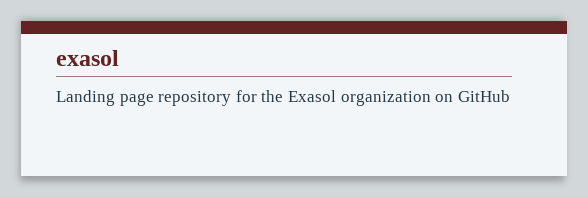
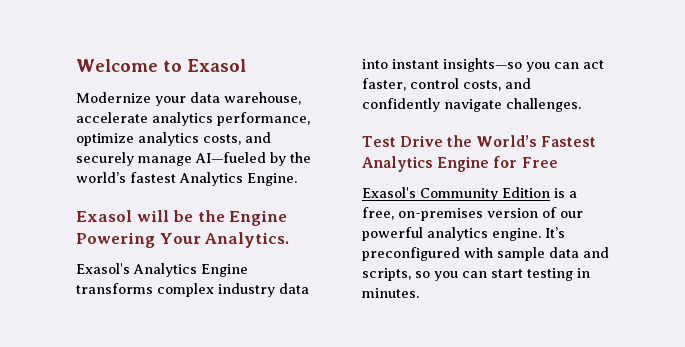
[56,50,119,66] [56,90,510,106] exasol // Landing page repository for the Exasol organization on GitHub -> [76,59,246,72] [76,92,301,106] [76,112,310,126] [76,132,271,146] [76,152,311,166] [76,172,297,186] [76,210,288,226] [76,232,290,248] [76,263,248,277] [76,283,309,297] [362,58,604,72] [362,78,531,91] [362,98,581,112] [362,135,596,147] [362,156,558,172] [362,187,577,201] [362,207,583,221] [362,227,565,241] [362,247,609,261] [362,268,590,281] [362,288,419,298] Welcome to Exasol // Modernize your data warehouse, accelerate analytics performance, optimize analytics costs, and securely manage AI—fueled by the world’s fastest Analytics Engine. // Exasol will be the Engine Powering Your Analytics. // Exasol's Analytics Engine transforms complex industry data into instant insights—so you can act faster, control costs, and confidently navigate challenges. // Test Drive the World’s Fastest Analytics Engine for Free // Exasol's Community Edition is a free, on-premises version of our powerful analytics engine. It’s preconfigured with sample data and scripts, so you can start testing in minutes.

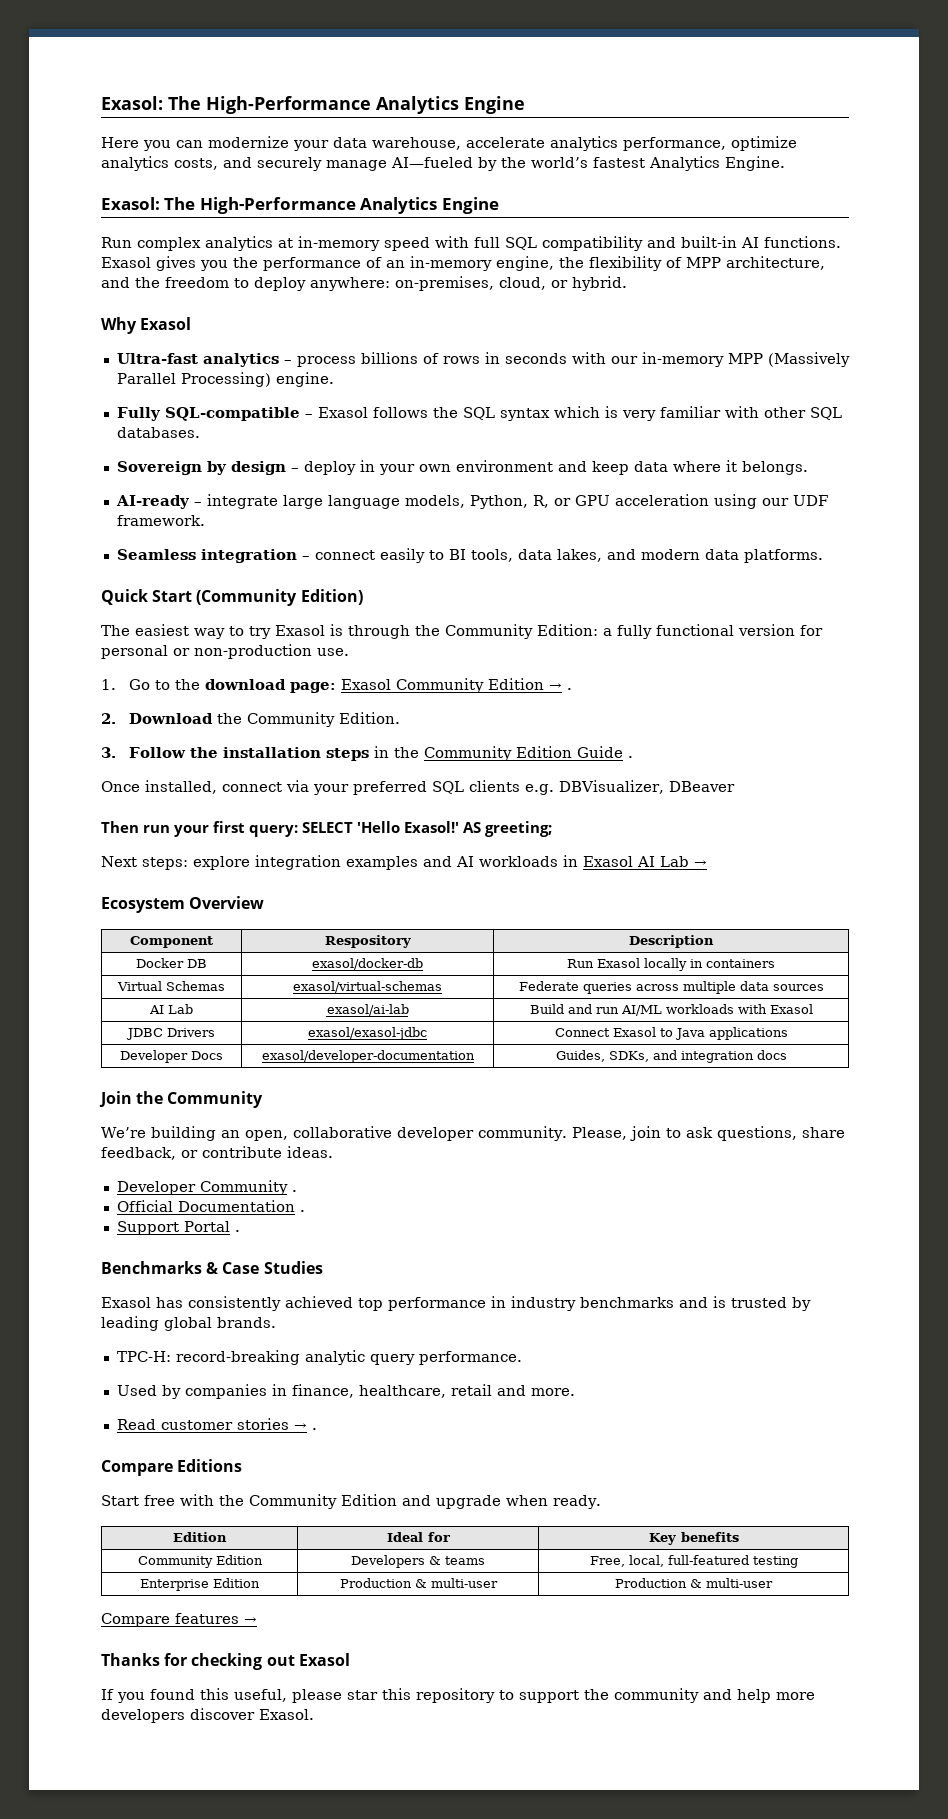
[76,59,246,72] [76,92,151,103] Welcome to Exasol // Modernize -> [101,96,525,114] [101,136,289,151] Exasol: The High-Performance Analytics Engine // Here you can modernize
[76,210,288,226] [76,232,290,248] [76,263,248,277] [76,283,309,297] [362,58,604,72] [362,78,531,91] [362,98,581,112] [362,135,596,147] [362,156,558,172] [362,187,577,201] [362,207,583,221] [362,227,565,241] [362,247,609,261] [362,268,590,281] [362,288,419,298] Exasol will be the Engine Powering Your Analytics. // Exasol's Analytics Engine transforms complex industry data into instant insights—so you can act faster, control costs, and confidently navigate challenges. // Test Drive the World’s Fastest Analytics Engine for Free // Exasol's Community Edition is a free, on-premises version of our powerful analytics engine. It’s preconfigured with sample data and scripts, so you can start testing in minutes. -> [101,197,499,214] [101,236,841,251] [101,256,825,271] [101,276,627,291] [101,317,192,334] [116,352,850,367] [116,372,334,387] [116,406,842,421] [116,427,200,438] [116,460,808,475] [115,494,828,509] [116,515,205,526] [116,548,823,563] [101,589,363,606] [101,624,823,639] [101,644,349,659] [101,678,573,693] [101,712,401,727] [101,746,634,761] [101,780,735,795] [101,821,553,837] [101,855,707,870] [101,896,265,913] [130,936,213,948] [324,935,411,948] [629,935,714,948] [136,958,207,968] [312,958,423,970] [567,958,775,971] [117,981,225,991] [293,981,442,993] [518,981,824,994] [149,1004,193,1014] [326,1004,409,1016] [529,1004,813,1016] [126,1028,215,1040] [308,1027,427,1040] [554,1027,788,1040] [120,1050,223,1063] [261,1050,475,1063] [555,1050,787,1063] [99,1091,264,1108] [101,1126,845,1141] [101,1146,333,1160] [116,1180,297,1195] [116,1200,305,1212] [116,1221,240,1235] [101,1261,323,1274] [101,1296,811,1311] [101,1316,276,1331] [116,1350,522,1365] [116,1384,575,1399] [116,1418,317,1430] [101,1459,243,1476] [101,1494,601,1509] [173,1532,227,1542] [386,1532,450,1542] [648,1532,739,1545] [137,1555,263,1568] [351,1555,485,1568] [589,1555,798,1568] [140,1578,260,1591] [339,1578,498,1588] [615,1578,773,1588] [101,1613,257,1627] [101,1653,350,1670] [101,1688,815,1703] [101,1708,314,1723] Exasol: The High-Performance Analytics Engine // Run complex analytics at in-memory speed with full SQL compatibility and built-in AI functions. Exasol gives you the performance of an in-memory engine, the flexibility of MPP architecture, and the freedom to deploy anywhere: on-premises, cloud, or hybrid. // Why Exasol // Ultra-fast analytics – process billions of rows in seconds with our in-memory MPP (Massively Parallel Processing) engine. // Fully SQL-compatible – Exasol follows the SQL syntax which is very familiar with other SQL databases. // Sovereign by design – deploy in your own environment and keep data where it belongs. // AI-ready – integrate large language models, Python, R, or GPU acceleration using our UDF framework. // Seamless integration – connect easily to BI tools, data lakes, and modern data platforms. // Quick Start (Community Edition) // The easiest way to try Exasol is through the Community Edition: a fully functional version for personal or non-production use. // 1. Go to the download page: Exasol Community Edition → . // 2. Download the Community Edition. // 3. Follow the installation steps in the Community Edition Guide . // Once installed, connect via your preferred SQL clients e.g. DBVisualizer, DBeaver // Then run your first query: SELECT 'Hello Exasol!' AS greeting; // Next steps: explore integration examples and AI workloads in Exasol AI Lab → // Ecosystem Overview // Component | Respository | Description // Docker DB | exasol/docker-db | Run Exasol locally in containers // Virtual Schemas | exasol/virtual-schemas | Federate queries across multiple data sources // AI Lab | exasol/ai-lab | Build and run AI/ML workloads with Exasol // JDBC Drivers | exasol/exasol-jdbc | Connect Exasol to Java applications // Developer Docs | exasol/developer-documentation | Guides, SDKs, and integration docs // Join the Community // We’re building an open, collaborative developer community. Please, join to ask questions, share feedback, or contribute ideas. // Developer Community . // Official Documentation . // Support Portal . // Benchmarks & Case Studies // Exasol has consistently achieved top performance in industry benchmarks and is trusted by leading global brands. // TPC-H: record-breaking analytic query performance. // Used by companies in finance, healthcare, retail and more. // Read customer stories → . // Compare Editions // Start free with the Community Edition and upgrade when ready. // Edition | Ideal for | Key benefits // Community Edition | Developers & teams | Free, local, full-featured testing // Enterprise Edition | Production & multi-user | Production & multi-user // Compare features → // Thanks for checking out Exasol // If you found this useful, please star this repository to support the community and help more developers discover Exasol.

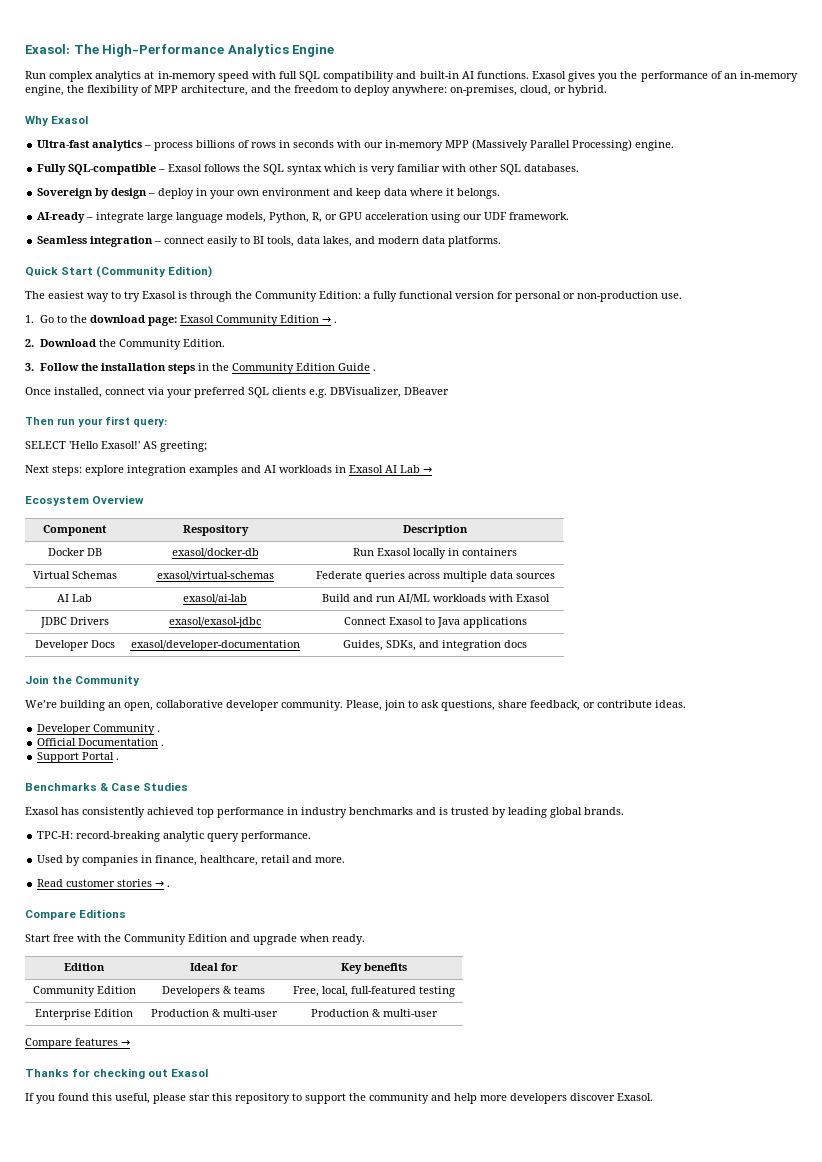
[101,96,525,114] [101,136,797,151] [101,156,785,171] [101,197,499,214] Exasol: The High-Performance Analytics Engine // Here you can modernize your data warehouse, accelerate analytics performance, optimize analytics costs, and securely manage AI—fueled by the world’s fastest Analytics Engine. // Exasol: The High-Performance Analytics Engine -> [25,44,335,57] Exasol: The High-Performance Analytics Engine
(299, 831) none -> (167, 422) //

